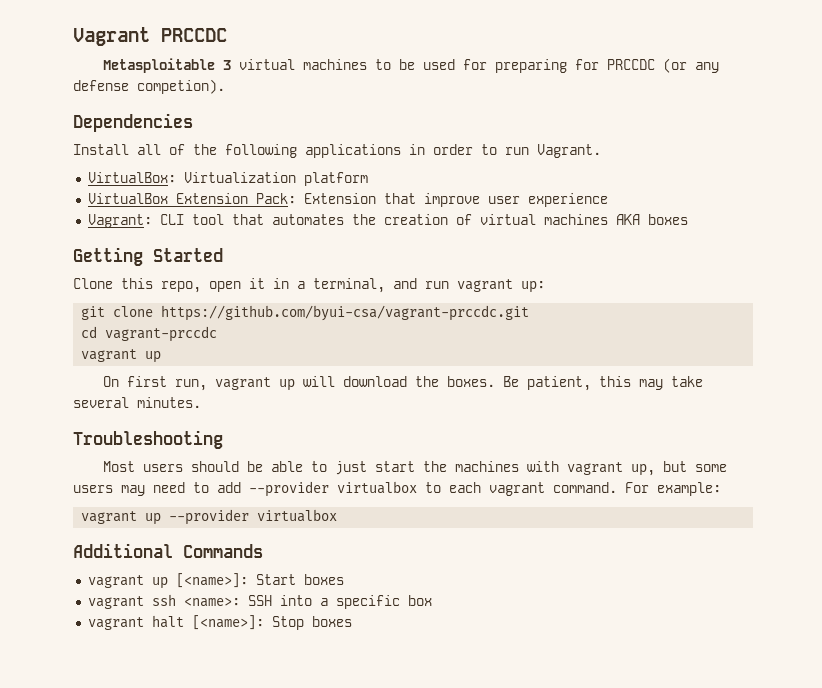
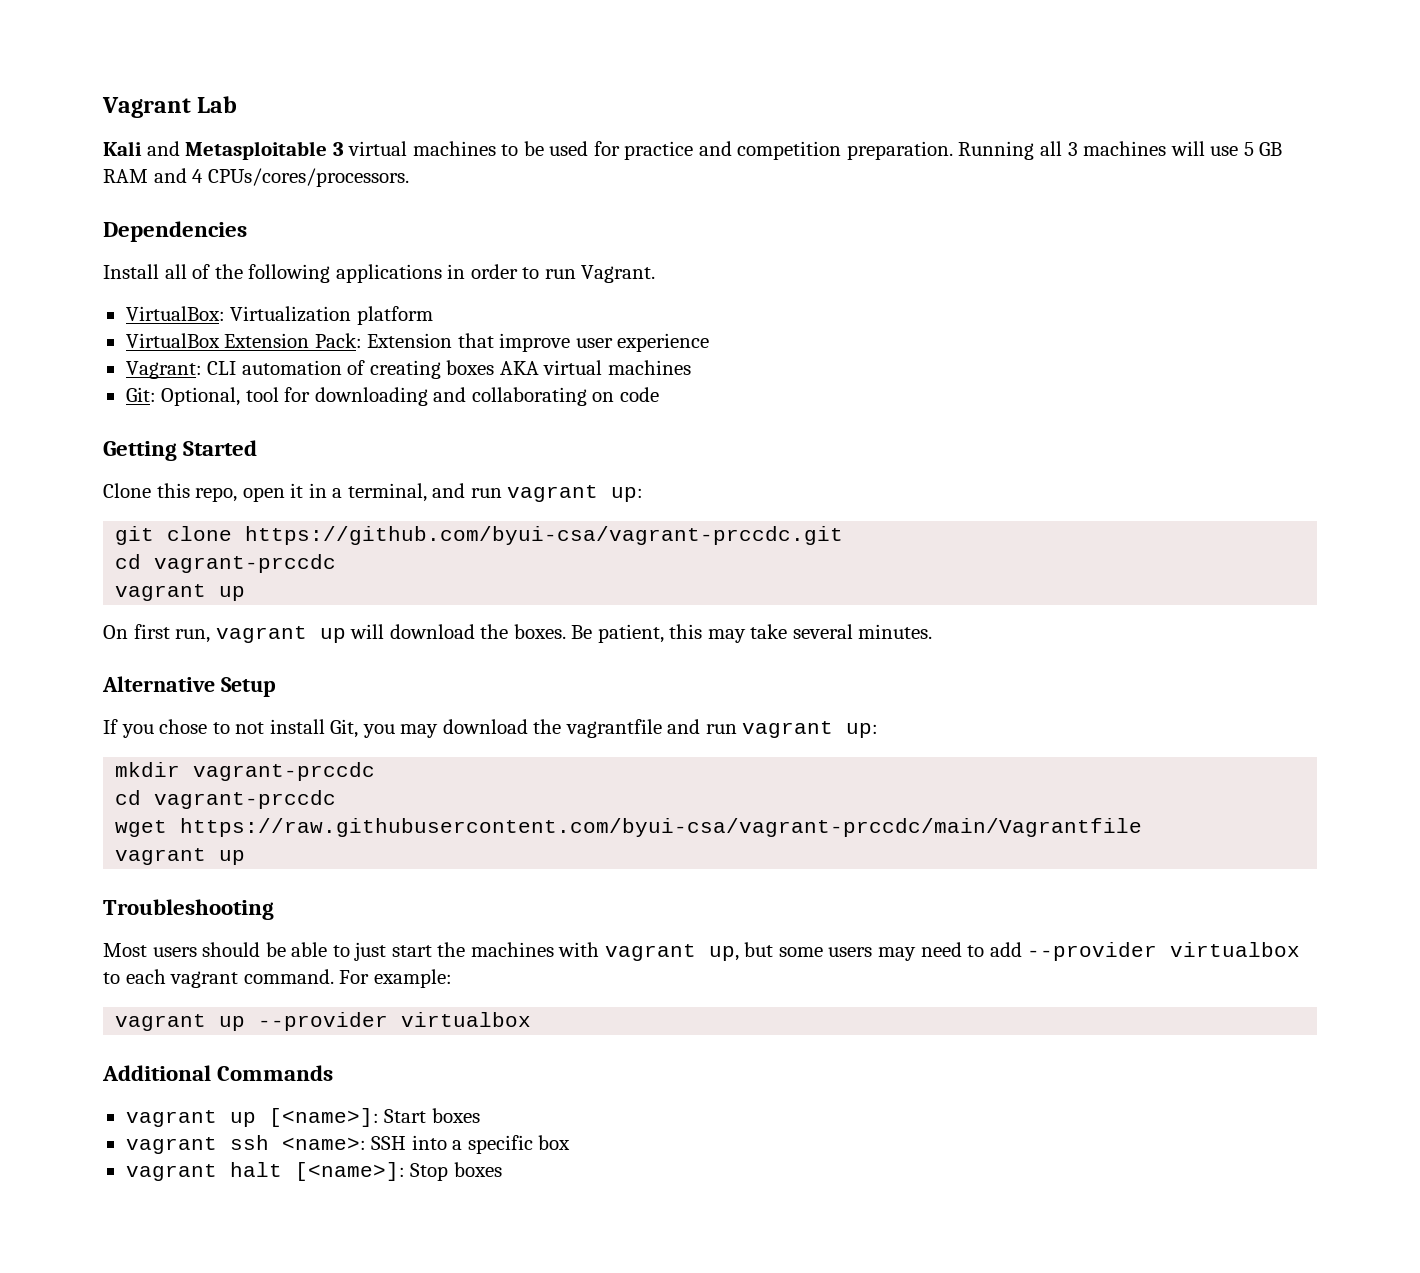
[161,28,227,42] PRCCDC // -> [197,96,238,113] [103,141,180,156] Lab // Kali and
[494,58,719,73] [73,79,225,94] preparing for PRCCDC (or any defense competion). -> [624,141,1283,160] [103,168,409,187] practice and competition preparation. Running all 3 machines will use 5 GB RAM and 4 CPUs/cores/processors.
[191,214,688,225] tool that automates the creation of virtual machines AKA boxes -> [241,360,691,379] [125,387,659,406] automation of creating boxes AKA virtual machines // Git: Optional, tool for downloading and collaborating on code
(201, 402) none -> [102,676,276,697] [103,719,879,738] [115,762,376,781] [115,790,337,809] [115,818,1143,837] [115,848,246,865] // Alternative Setup // If you chose to not install Git, you may download the vagrantfile and run vagrant up: // mkdir vagrant-prccdc // cd vagrant-prccdc // wget https://raw.githubusercontent.com/byui-csa/vagrant-prccdc/main/Vagrantfile // vagrant up

